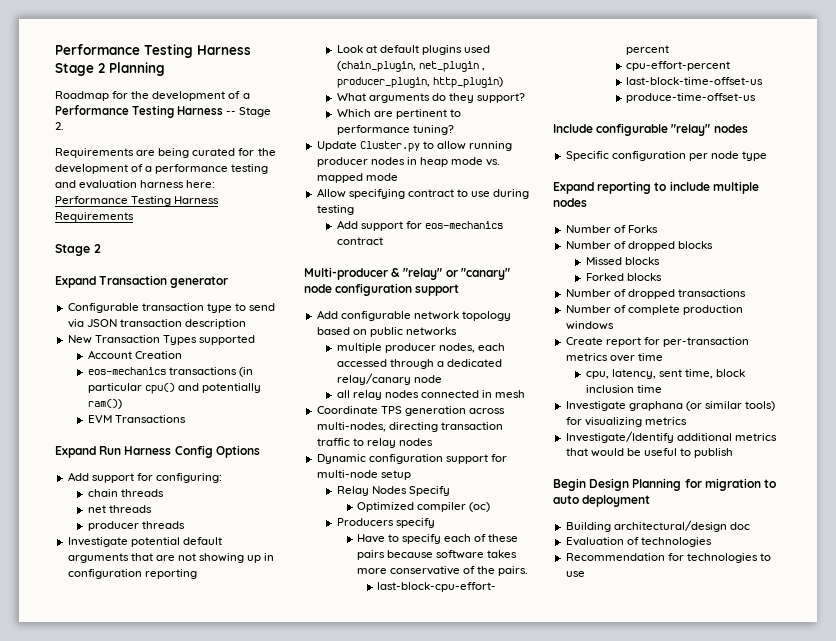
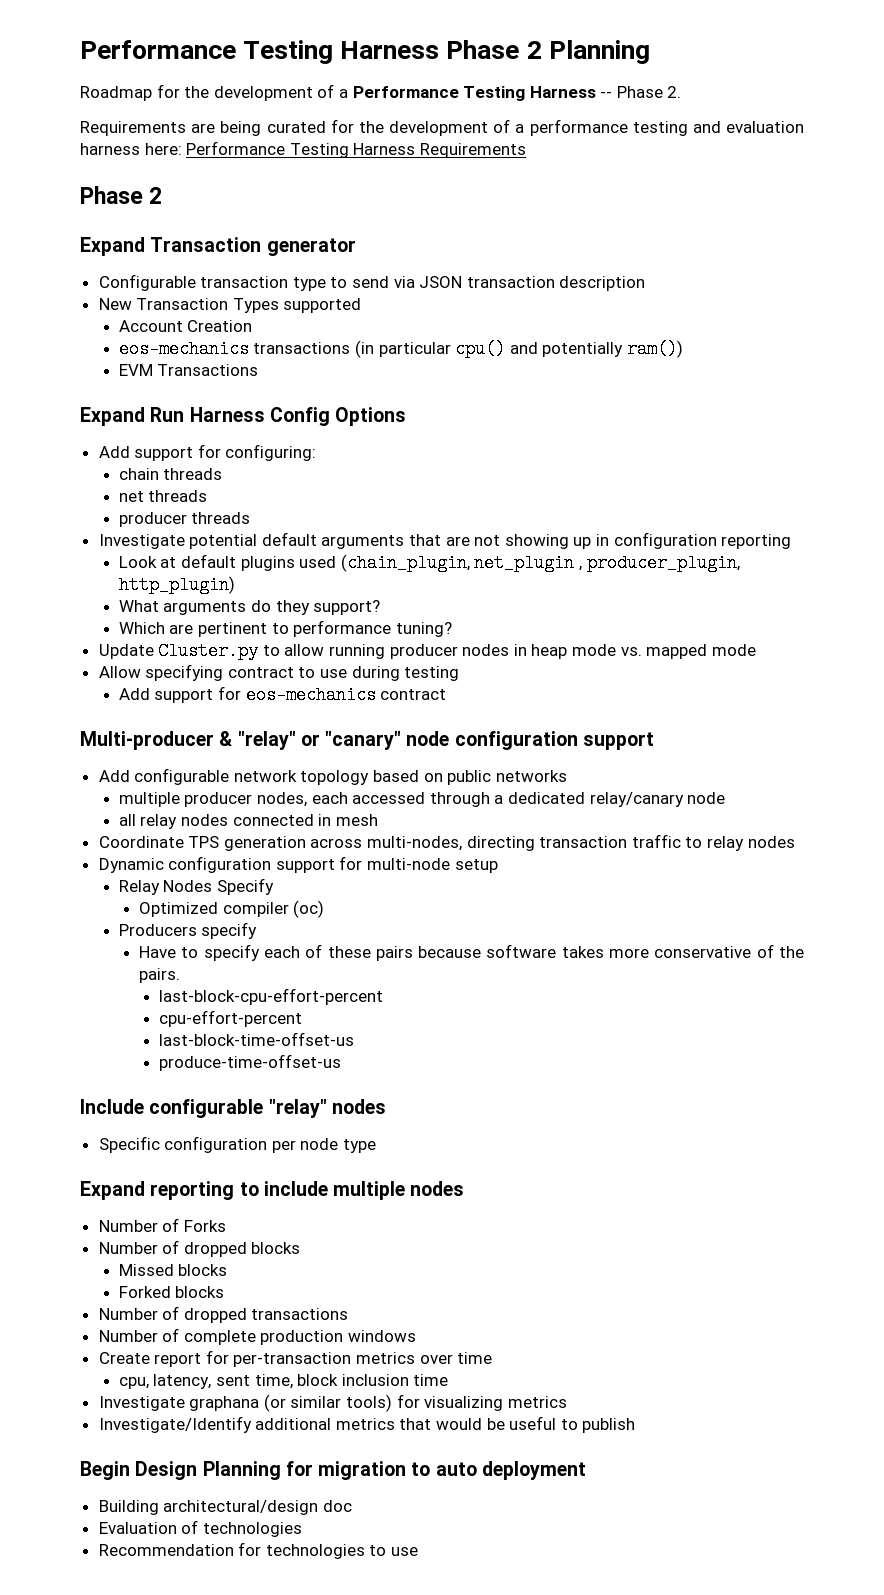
[55,44,251,58] [55,63,94,76] Performance Testing Harness Stage -> [80,40,520,64] Performance Testing Harness Phase
[239,107,272,117] Stage -> [616,86,663,98] Phase
[55,244,90,256] Stage -> [80,186,143,204] Phase

